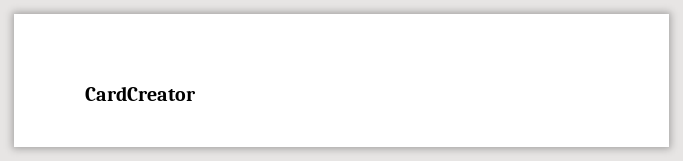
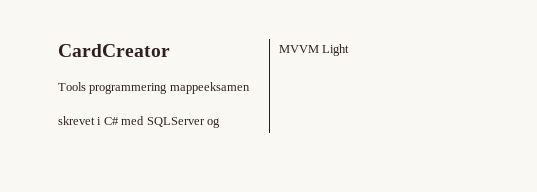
(196, 93) none -> [58,82,250,94] [58,116,220,128] [279,44,350,56] // Tools programmering mappeeksamen // skrevet i C# med SQLServer og MVVM Light

